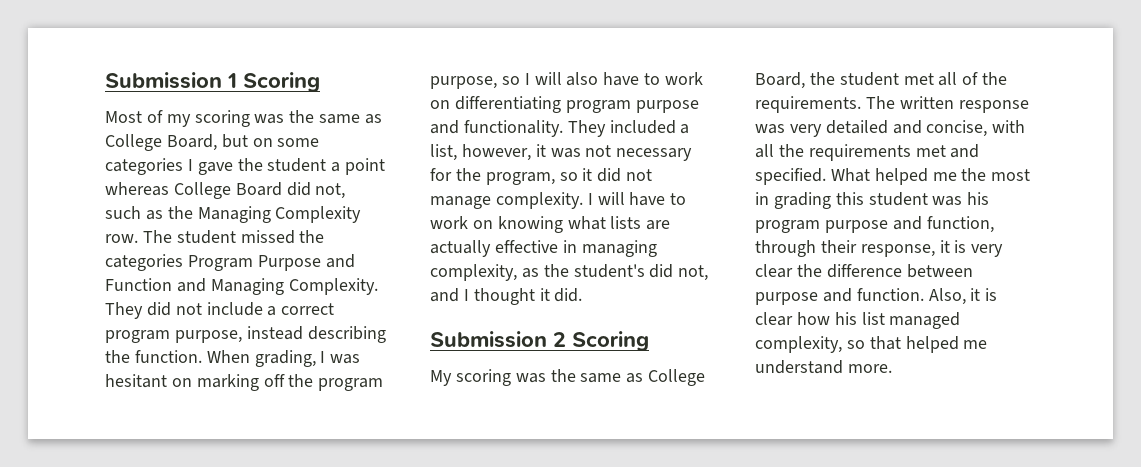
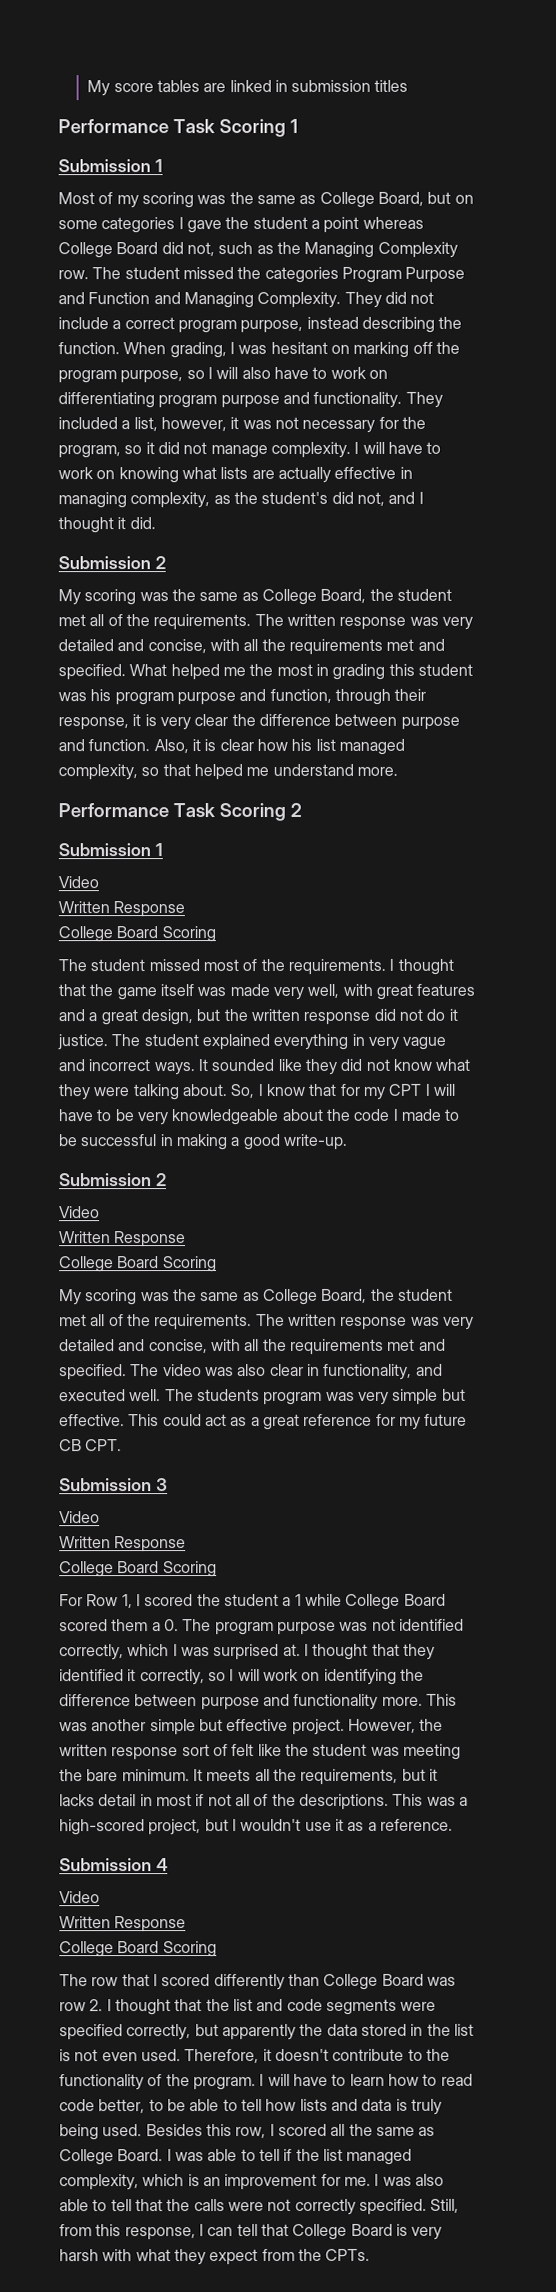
[105,72,320,92] Submission 1 Scoring -> [87,79,409,97] [58,118,298,138] [58,159,163,173] My score tables are linked in submission titles // Performance Task Scoring 1 // Submission 1
[572,331,649,351] Scoring -> (166, 563) none
(892, 368) none -> [58,802,302,822] [58,843,163,857] [58,876,99,889] [58,901,186,918] [58,926,216,943] [58,958,454,975] [58,983,476,1001] [58,1008,458,1026] [57,1033,447,1051] [58,1058,471,1076] [58,1083,455,1101] [58,1108,460,1126] [58,1133,348,1151] [59,1173,167,1187] [59,1206,100,1219] [59,1231,187,1248] [59,1256,217,1273] [59,1288,453,1306] [59,1313,474,1331] [59,1338,446,1355] [59,1363,443,1381] [59,1388,466,1406] [59,1413,468,1431] [59,1439,123,1452] [59,1478,168,1492] [59,1511,100,1524] [59,1536,187,1553] [59,1561,217,1578] [59,1593,446,1610] [59,1618,464,1636] [59,1643,435,1661] [59,1668,424,1686] [59,1693,457,1711] [59,1718,444,1736] [59,1743,461,1761] [59,1768,438,1785] [59,1793,468,1810] [59,1818,453,1836] [59,1858,168,1872] [59,1891,100,1904] [59,1916,187,1933] [59,1941,217,1958] [59,1973,456,1991] [59,1998,437,2016] [59,2023,474,2041] [59,2048,450,2064] [59,2073,473,2091] [59,2098,442,2115] [59,2123,436,2141] [59,2148,413,2166] [59,2173,444,2191] [59,2198,460,2215] [59,2223,443,2241] [59,2248,371,2266] // Performance Task Scoring 2 // Submission 1 // Video // Written Response // College Board Scoring // The student missed most of the requirements. I thought that the game itself was made very well, with great features and a great design, but the written response did not do it justice. The student explained everything in very vague and incorrect ways. It sounded like they did not know what they were talking about. So, I know that for my CPT I will have to be very knowledgeable about the code I made to be successful in making a good write-up. // Submission 2 // Video // Written Response // College Board Scoring // My scoring was the same as College Board, the student met all of the requirements. The written response was very detailed and concise, with all the requirements met and specified. The video was also clear in functionality, and executed well. The students program was very simple but effective. This could act as a great reference for my future CB CPT. // Submission 3 // Video // Written Response // College Board Scoring // For Row 1, I scored the student a 1 while College Board scored them a 0. The program purpose was not identified correctly, which I was surprised at. I thought that they identified it correctly, so I will work on identifying the difference between purpose and functionality more. This was another simple but effective project. However, the written response sort of felt like the student was meeting the bare minimum. It meets all the requirements, but it lacks detail in most if not all of the descriptions. This was a high-scored project, but I wouldn't use it as a reference. // Submission 4 // Video // Written Response // College Board Scoring // The row that I scored differently than College Board was row 2. I thought that the list and code segments were specified correctly, but apparently the data stored in the list is not even used. Therefore, it doesn't contribute to the functionality of the program. I will have to learn how to read code better, to be able to tell how lists and data is truly being used. Besides this row, I scored all the same as College Board. I was able to tell if the list managed complexity, which is an improvement for me. I was also able to tell that the calls were not correctly specified. Still, from this response, I can tell that College Board is very harsh with what they expect from the CPTs.

